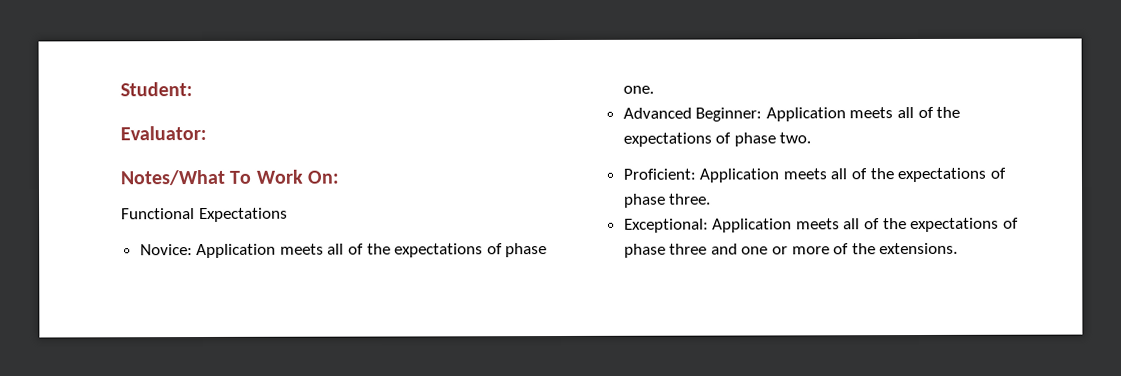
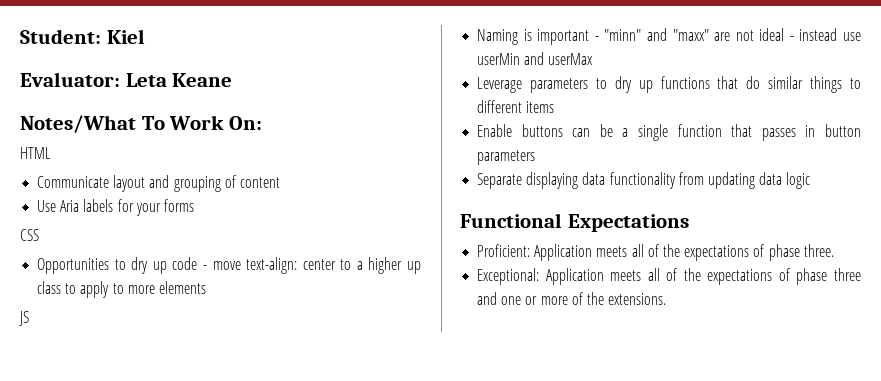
(193, 89) none -> [106,29,145,44] Kiel
(207, 133) none -> [125,73,233,87] Leta Keane
[121,207,288,223] [139,243,548,259] [622,85,654,94] [622,106,961,122] [622,132,812,147] Functional Expectations // Novice: Application meets all of the expectations of phase one. // Advanced Beginner: Application meets all of the expectations of phase two. -> [20,147,51,159] [37,175,280,192] [37,199,194,216] [20,229,39,241] [37,257,421,274] [37,281,206,298] [19,311,29,326] [477,28,861,45] [477,52,594,65] [477,76,861,93] [477,100,555,113] [477,124,861,141] [477,150,536,165] [477,172,811,189] [460,213,689,232] HTML // Communicate layout and grouping of content // Use Aria labels for your forms // CSS // Opportunities to dry up code - move text-align: center to a higher up class to apply to more elements // JS // Naming is important - "minn" and "maxx" are not ideal - instead use userMin and userMax // Leverage parameters to dry up functions that do similar things to different items // Enable buttons can be a single function that passes in button parameters // Separate displaying data functionality from updating data logic // Functional Expectations

